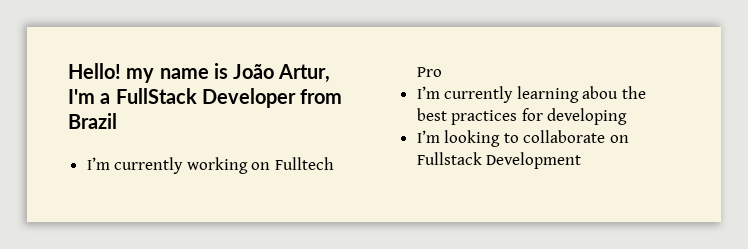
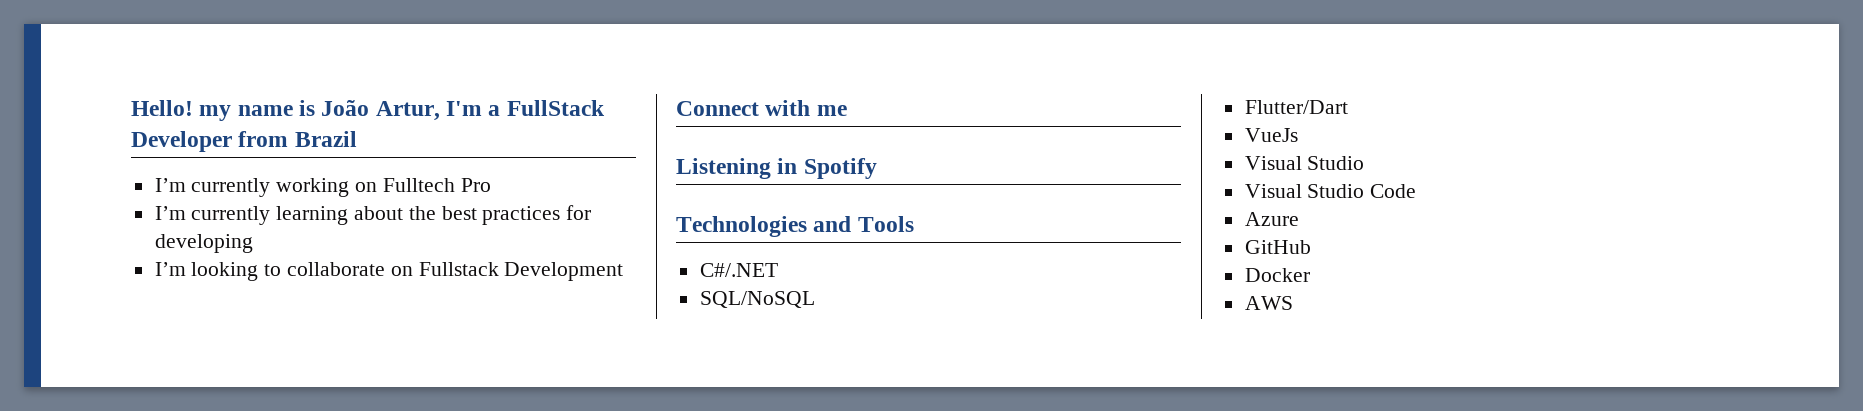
[582,86,619,99] abou -> [354,206,404,220] about
(582, 160) none -> [676,100,847,116] [676,158,877,179] [676,216,914,237] [699,263,778,277] [699,291,815,308] [1244,100,1348,114] [1244,128,1298,142] [1244,156,1365,170] [1244,184,1417,198] [1244,212,1299,226] [1244,240,1311,254] [1244,268,1310,282] [1244,296,1293,310] // Connect with me // Listening in Spotify // Technologies and Tools // C#/.NET // SQL/NoSQL // Flutter/Dart // VueJs // Visual Studio // Visual Studio Code // Azure // GitHub // Docker // AWS

